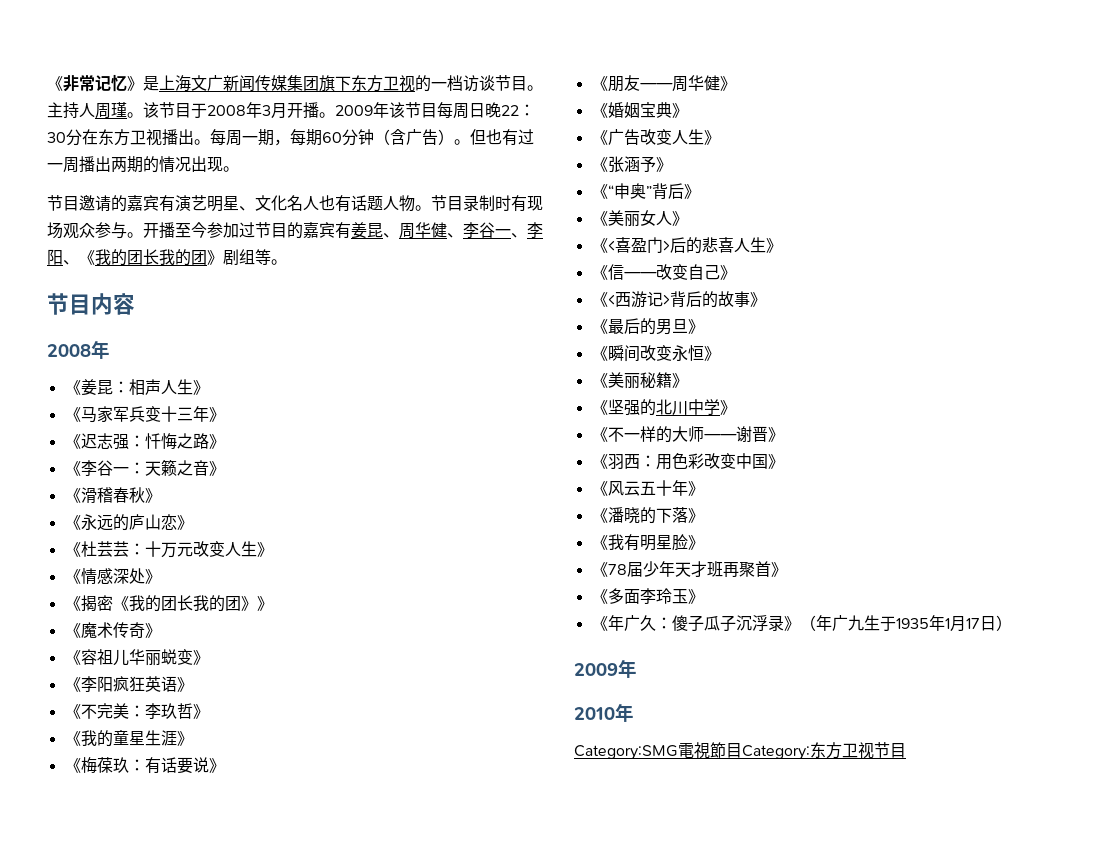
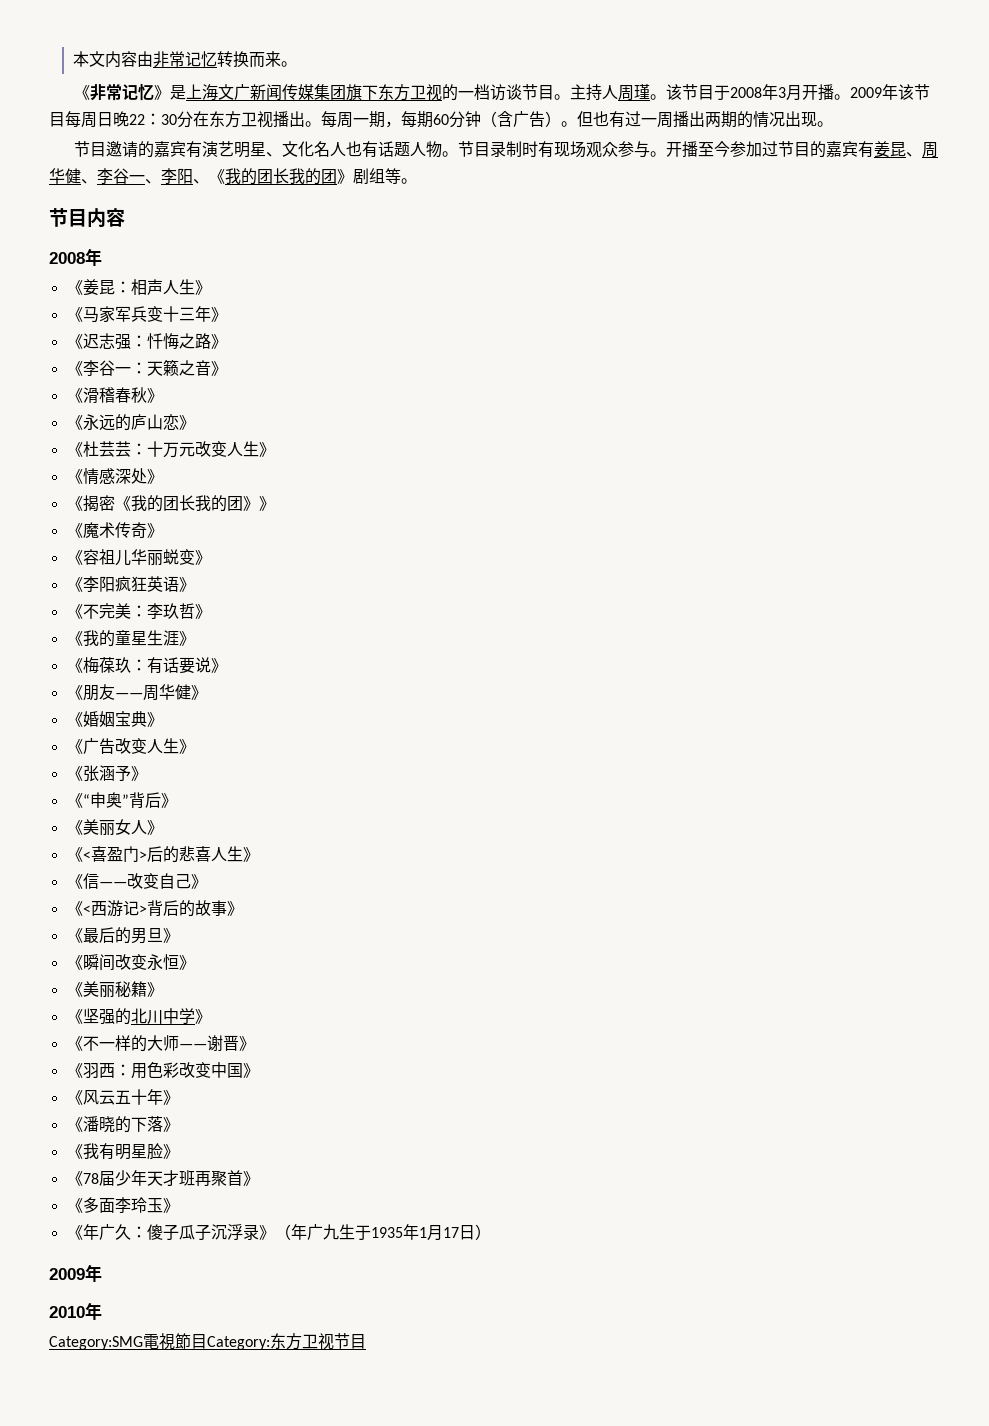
(47, 83) none -> [72,51,297,68] 本文内容由非常记忆转换而来。 //

